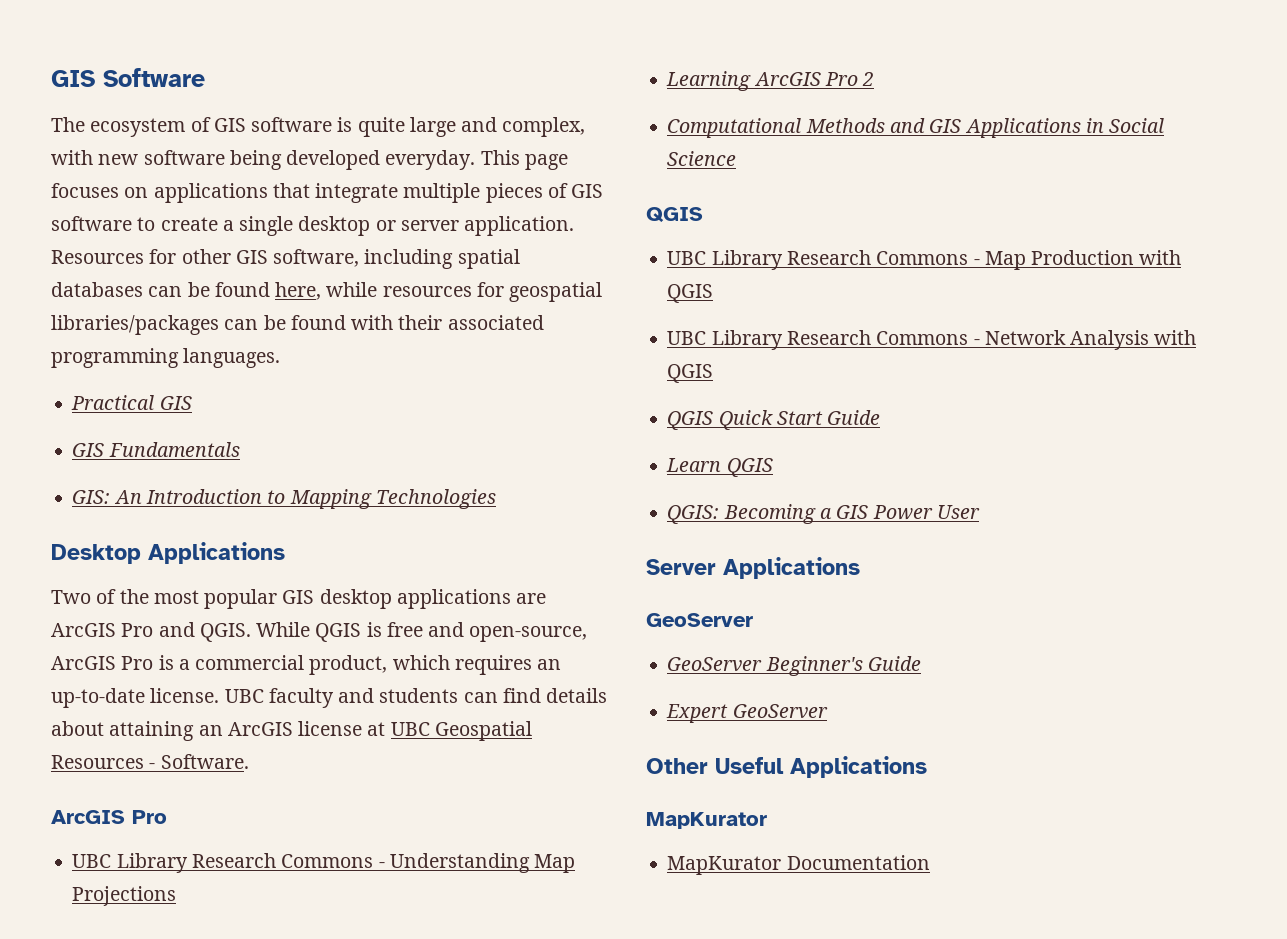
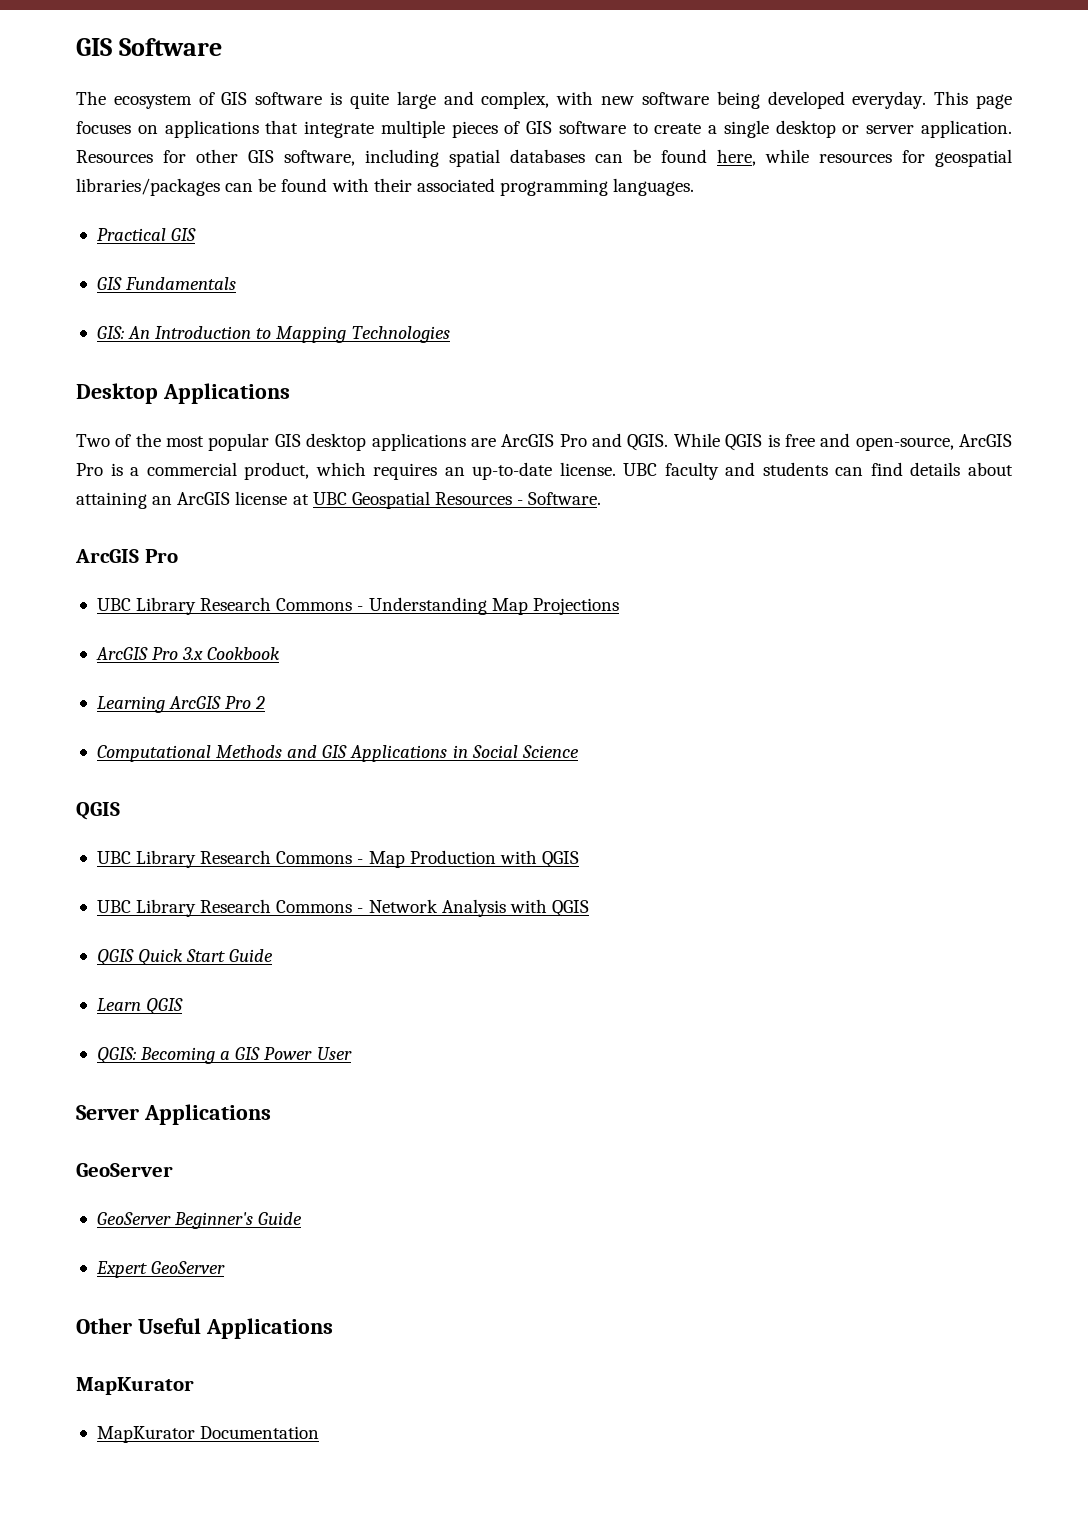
(177, 896) none -> [95,647,281,660] // ArcGIS Pro 3.x Cookbook

